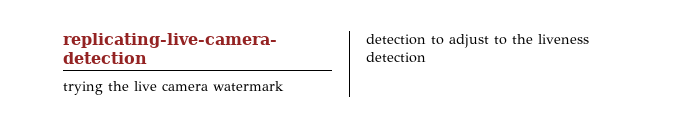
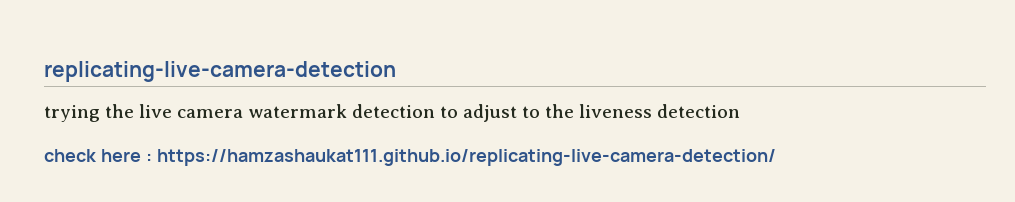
(426, 57) none -> [44,149,776,166] // check here : https://hamzashaukat111.github.io/replicating-live-camera-detection/

